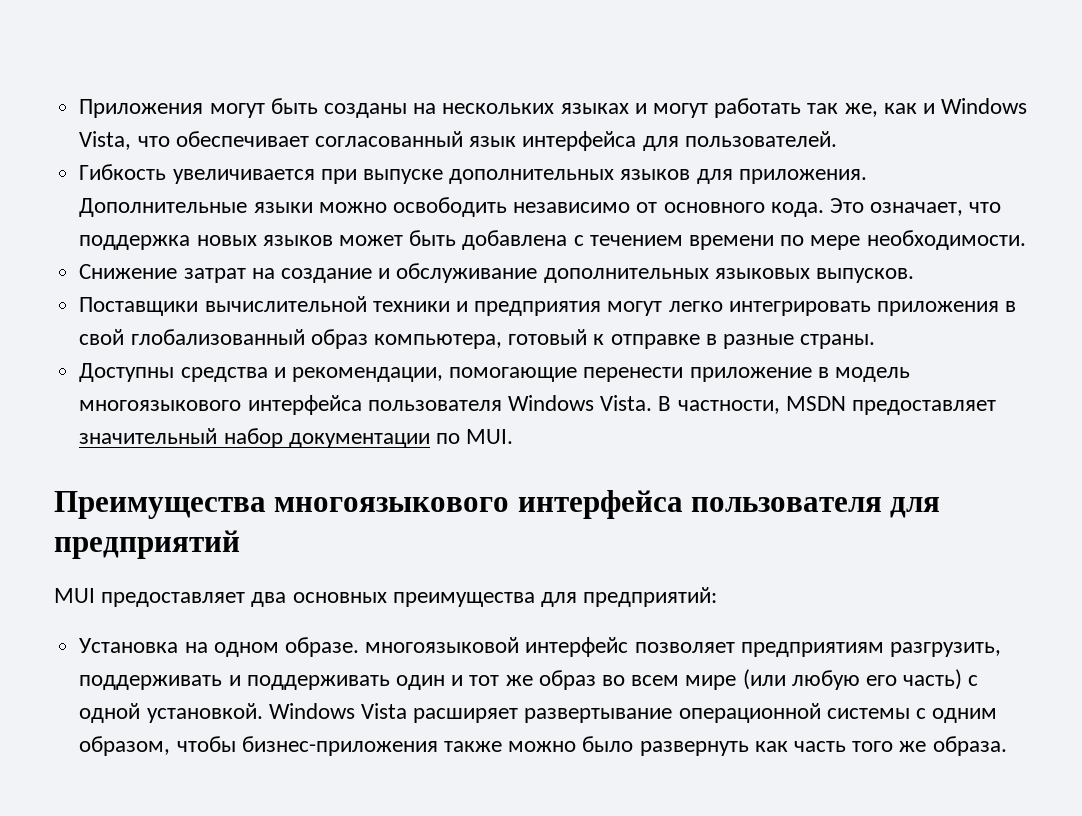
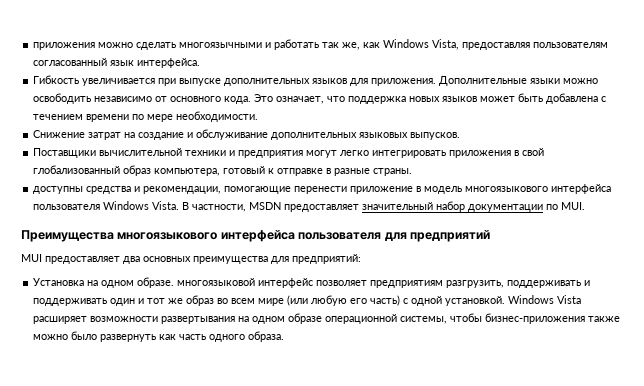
[79,98,708,118] Приложения могут быть созданы на нескольких языках и могут -> [33,42,272,50] приложения можно сделать многоязычными и
[923,103,936,114] и -> (381, 45) none
[137,131,837,151] что обеспечивает согласованный язык интерфейса для пользователей. -> [462,42,609,50] [33,58,201,68] предоставляя пользователям согласованный язык интерфейса.
[79,363,175,382] Доступны -> [33,186,84,194] доступны
[524,703,998,723] [79,736,171,756] развертывание операционной системы с одним образом, -> [90,313,448,324] возможности развертывания на одном образе операционной системы,
[852,741,927,752] того же -> [209,334,246,342] одного

